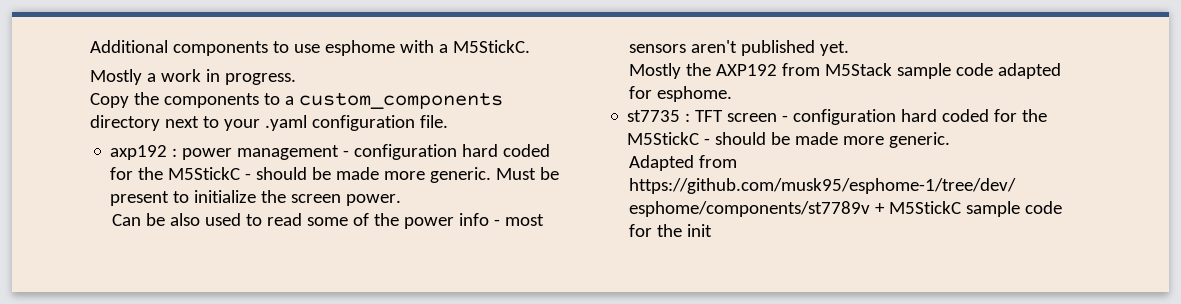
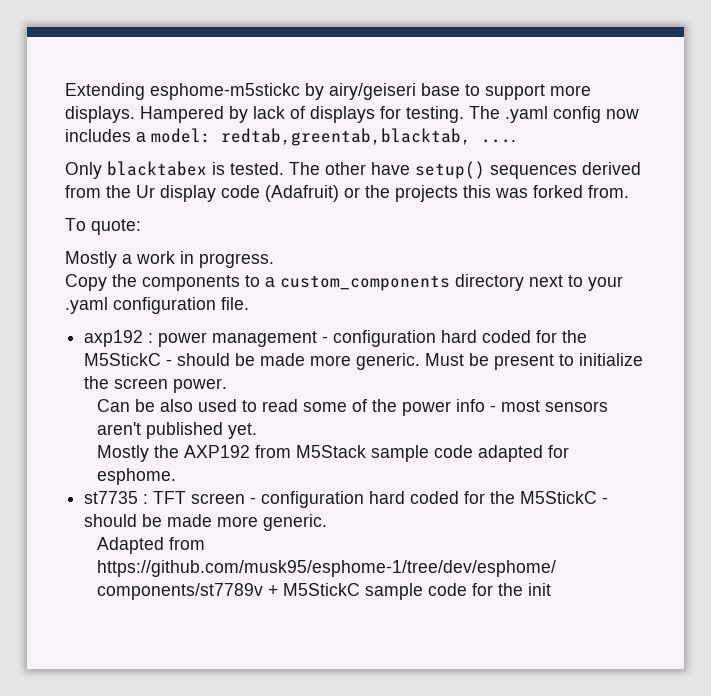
[90,40,530,56] Additional components to use esphome with a M5StickC. -> [65,83,591,100] [65,106,639,123] [65,128,516,146] [65,161,641,179] [65,185,629,202] [65,218,141,235] Extending esphome-m5stickc by airy/geiseri base to support more displays. Hampered by lack of displays for testing. The .yaml config now includes a model: redtab,greentab,blacktab, .... // Only blacktabex is tested. The other have setup() sequences derived from the Ur display code (Adafruit) or the projects this was forked from. // To quote:

